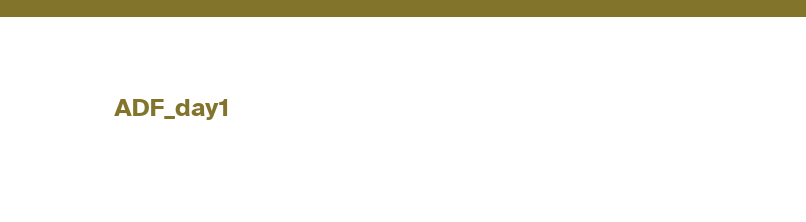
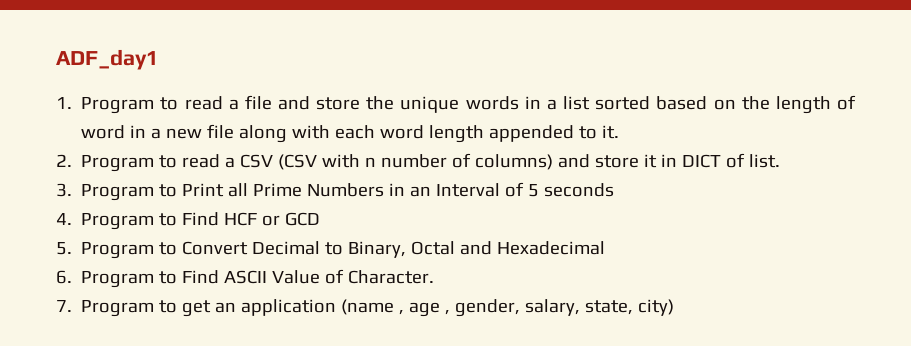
(230, 109) none -> [56,95,857,114] [81,124,620,143] [56,153,781,172] [56,182,615,201] [56,212,321,230] [56,241,606,259] [56,269,435,288] [56,299,675,317] // 1. Program to read a file and store the unique words in a list sorted based on the length of word in a new file along with each word length appended to it. // 2. Program to read a CSV (CSV with n number of columns) and store it in DICT of list. // 3. Program to Print all Prime Numbers in an Interval of 5 seconds // 4. Program to Find HCF or GCD // 5. Program to Convert Decimal to Binary, Octal and Hexadecimal // 6. Program to Find ASCII Value of Character. // 7. Program to get an application (name , age , gender, salary, state, city)

